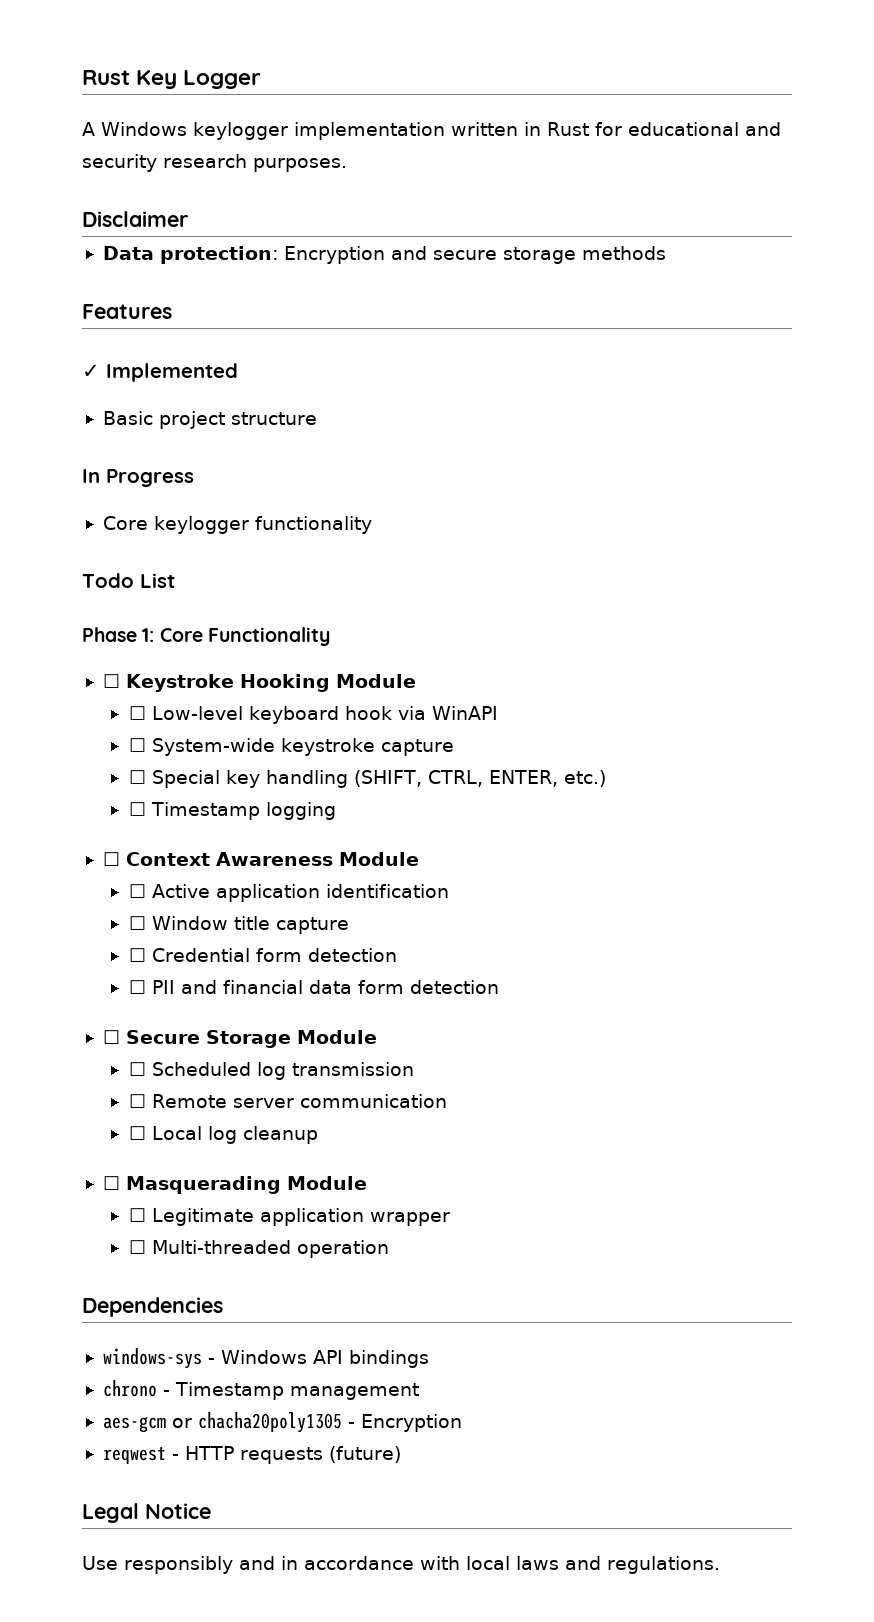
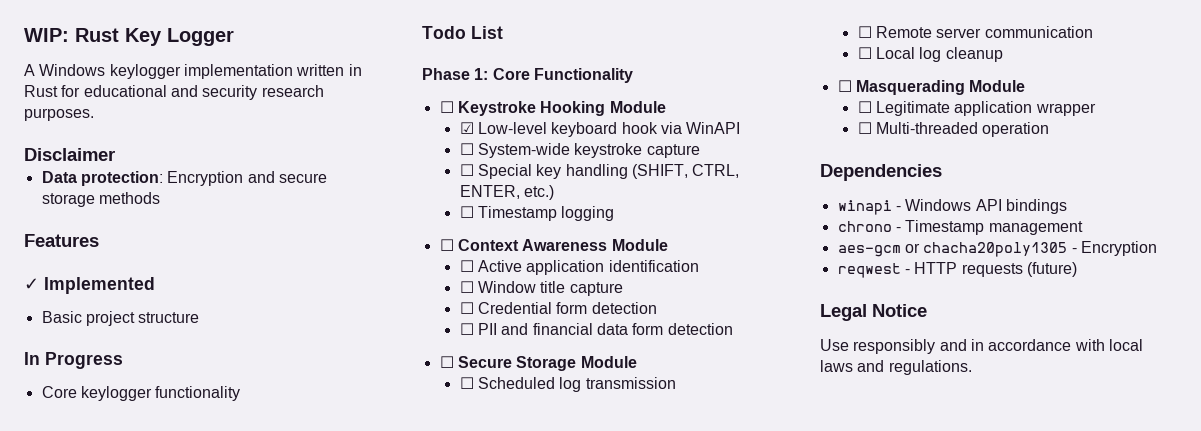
(82, 77) none -> [24,28,69,42] WIP:
[128,706,146,720] ☐ -> [459,122,474,134] ☑
[102,1348,202,1369] windows-sys -> [837,200,892,215] winapi

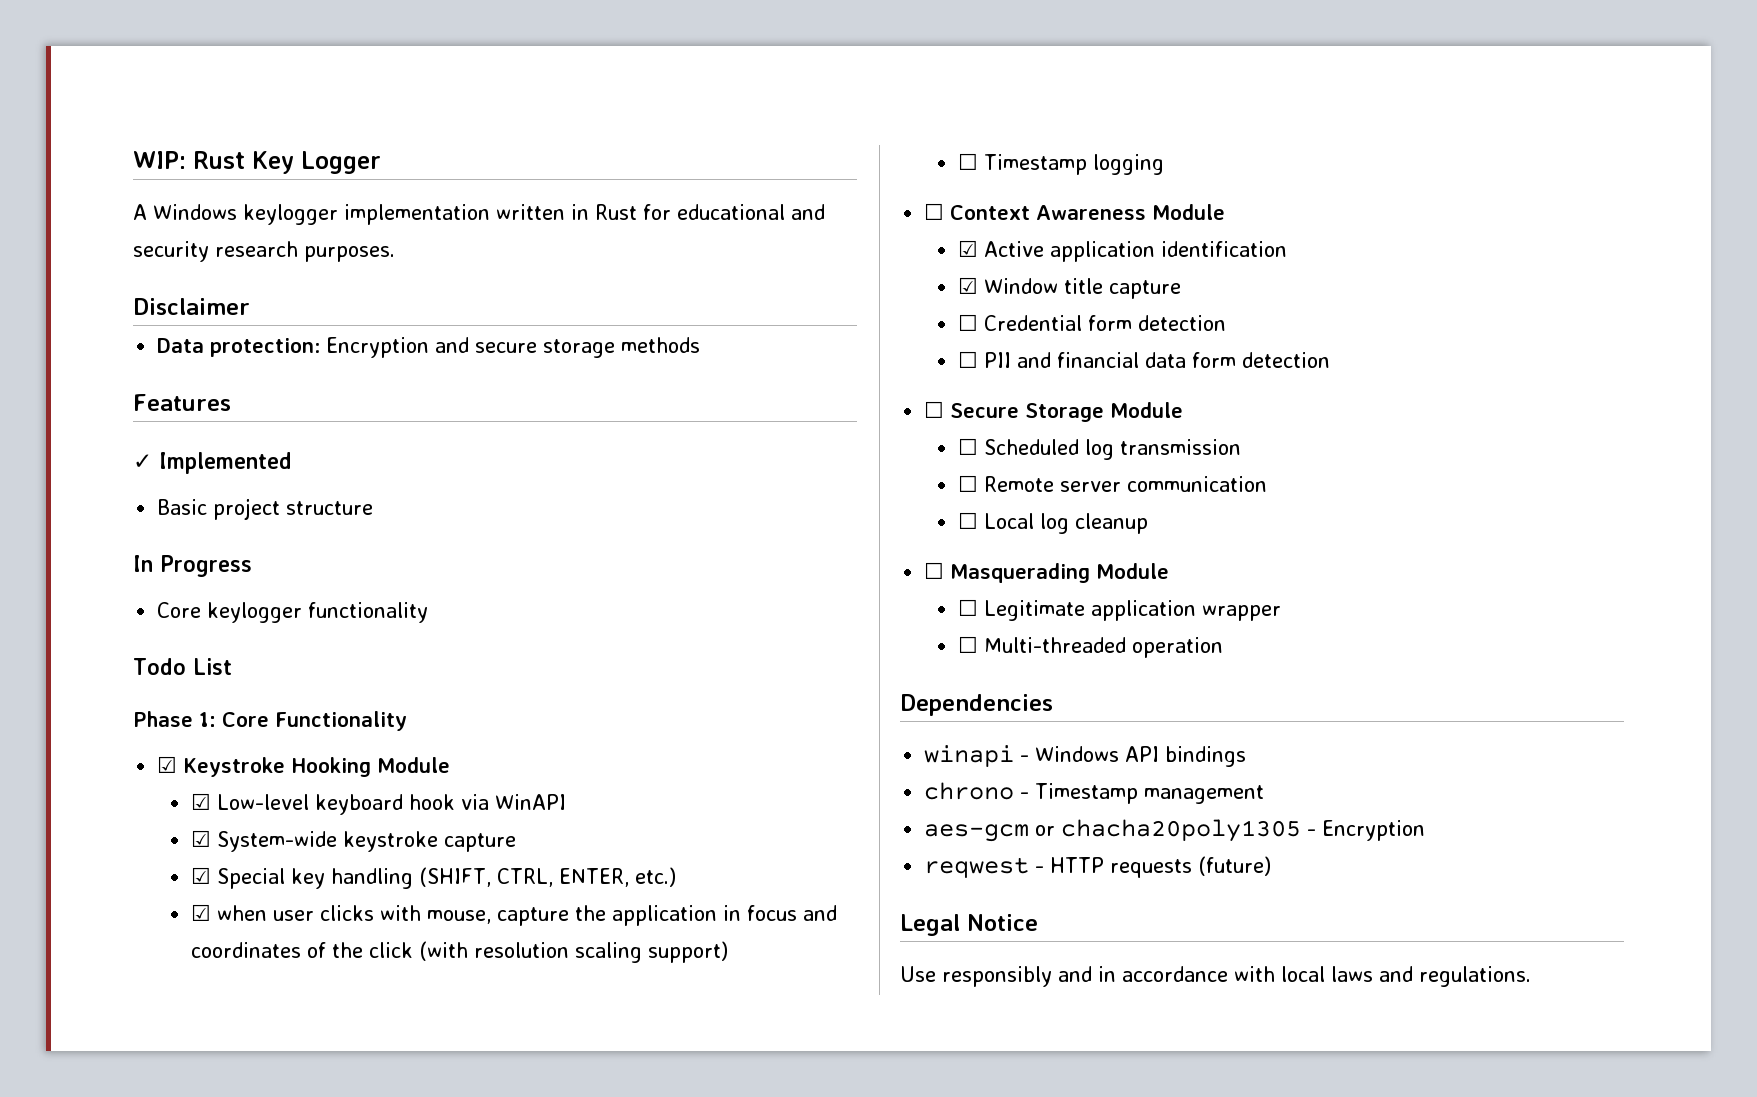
[439,101,454,113] ☐ -> [157,756,178,773] ☑
[459,143,474,155] ☐ -> [191,830,212,847] ☑
[459,164,474,176] ☐ -> [191,867,212,884] ☑
(555, 192) none -> [191,904,838,926] [191,941,729,963] // ☑ when user clicks with mouse, capture the application in focus and coordinates of the click (with resolution scaling support)
[459,260,474,272] ☐ -> [958,240,979,257] ☑
[459,281,474,293] ☐ -> [958,277,979,294] ☑

